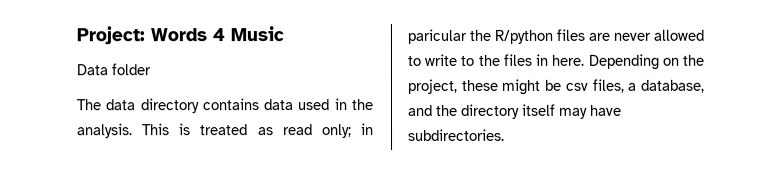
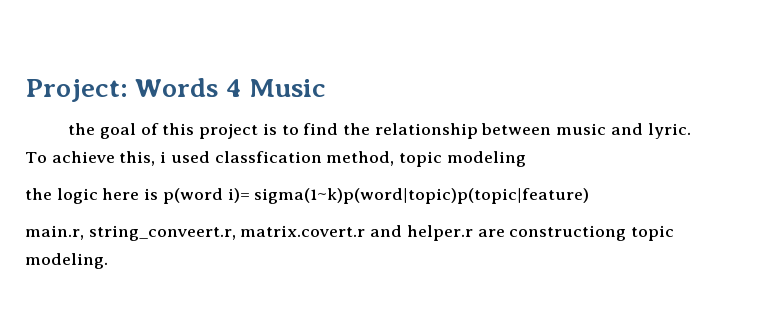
[76,63,151,76] [77,98,374,114] [77,123,374,139] [407,28,704,44] [407,53,704,70] [407,78,704,95] [408,103,622,119] [408,128,505,141] Data folder // The data directory contains data used in the analysis. This is treated as read only; in paricular the R/python files are never allowed to write to the files in here. Depending on the project, these might be csv files, a database, and the directory itself may have subdirectories. -> [68,123,691,139] [25,151,526,167] [25,188,590,204] [25,225,675,241] [25,253,108,269] the goal of this project is to find the relationship between music and lyric. To achieve this, i used classfication method, topic modeling // the logic here is p(word i)= sigma(1~k)p(word|topic)p(topic|feature) // main.r, string_conveert.r, matrix.covert.r and helper.r are constructiong topic modeling.

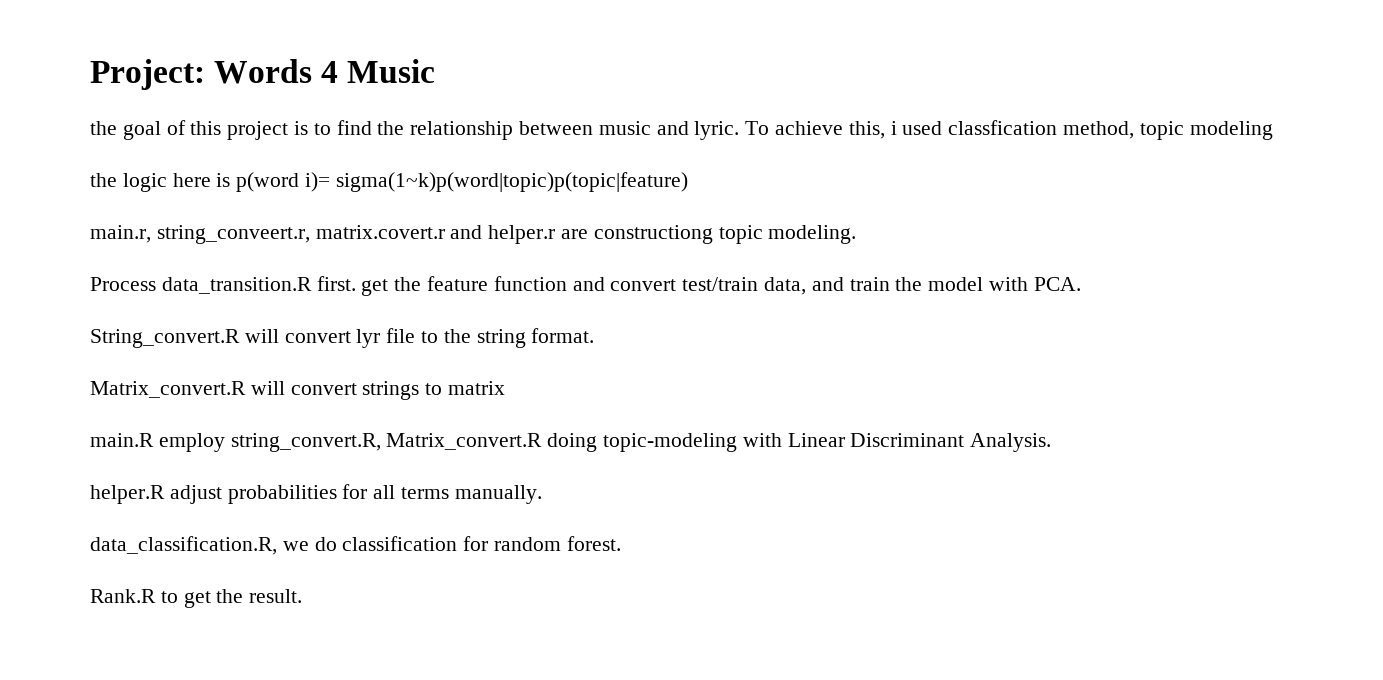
(108, 261) none -> [90,276,1081,296] [90,328,595,348] [90,381,506,400] [90,433,1052,452] [90,484,542,504] [90,536,621,555] [90,589,303,608] // Process data_transition.R first. get the feature function and convert test/train data, and train the model with PCA. // String_convert.R will convert lyr file to the string format. // Matrix_convert.R will convert strings to matrix // main.R employ string_convert.R, Matrix_convert.R doing topic-modeling with Linear Discriminant Analysis. // helper.R adjust probabilities for all terms manually. // data_classification.R, we do classification for random forest. // Rank.R to get the result.

